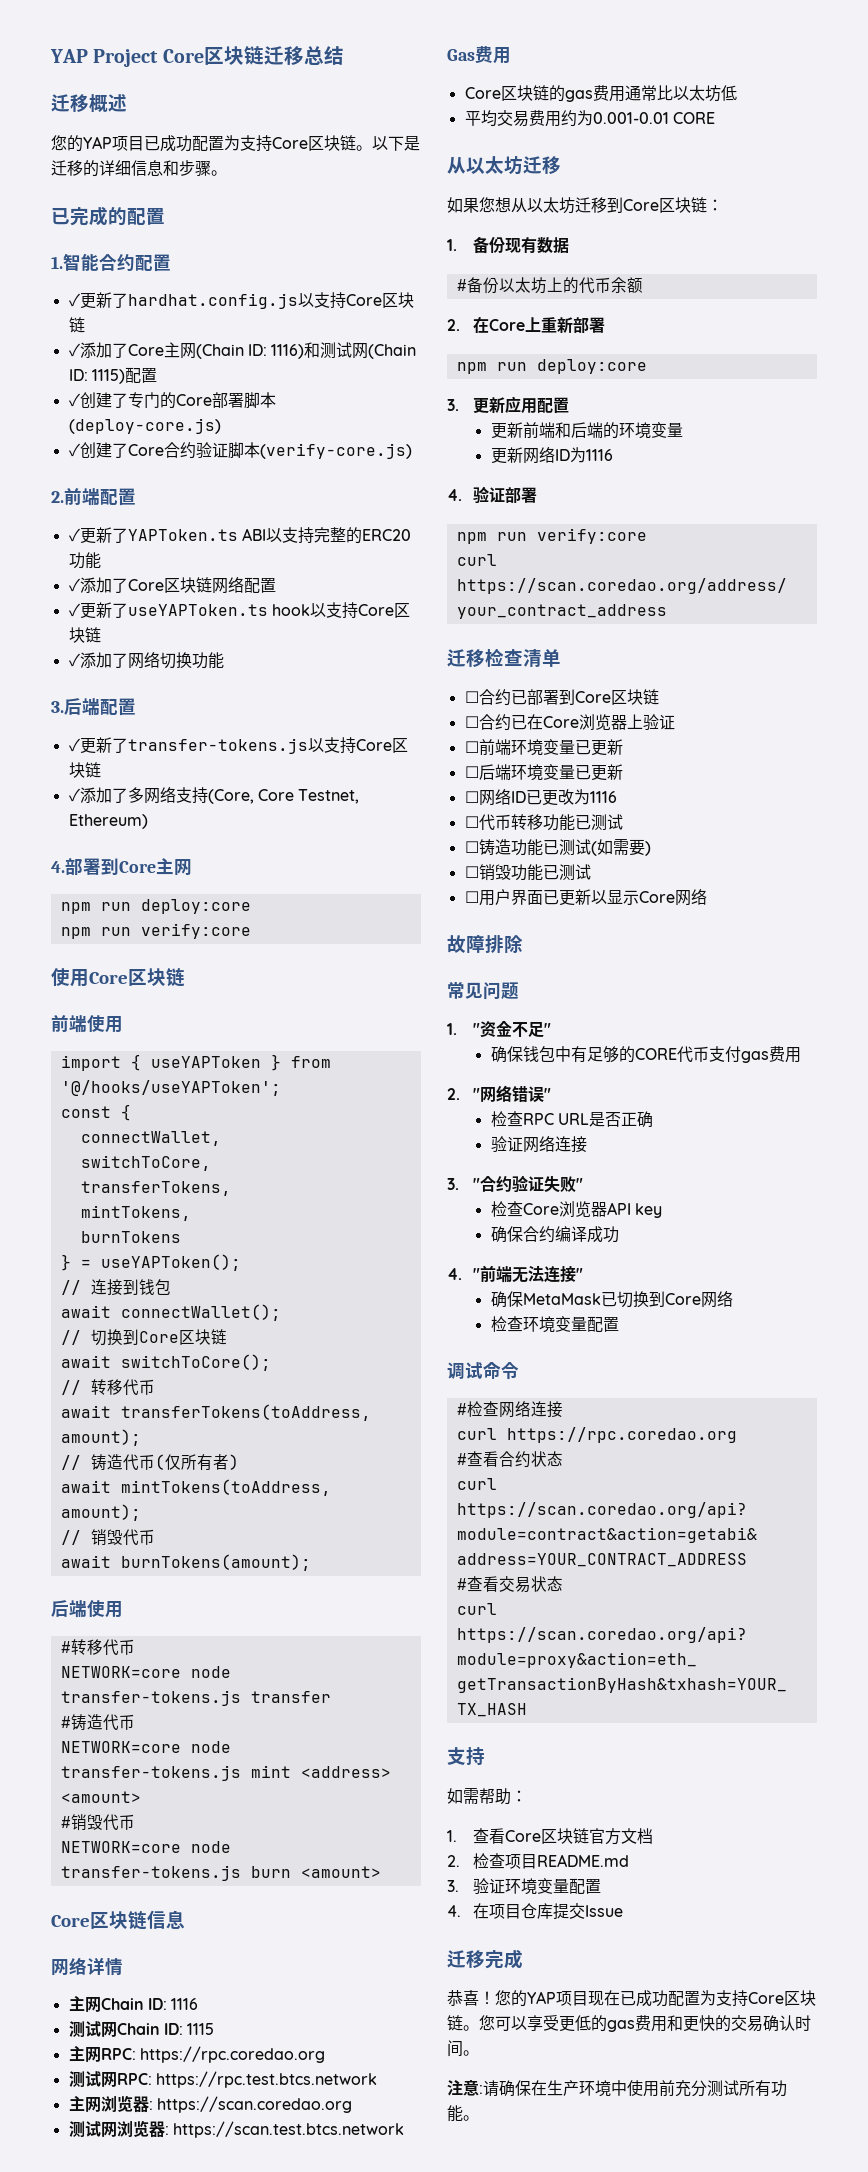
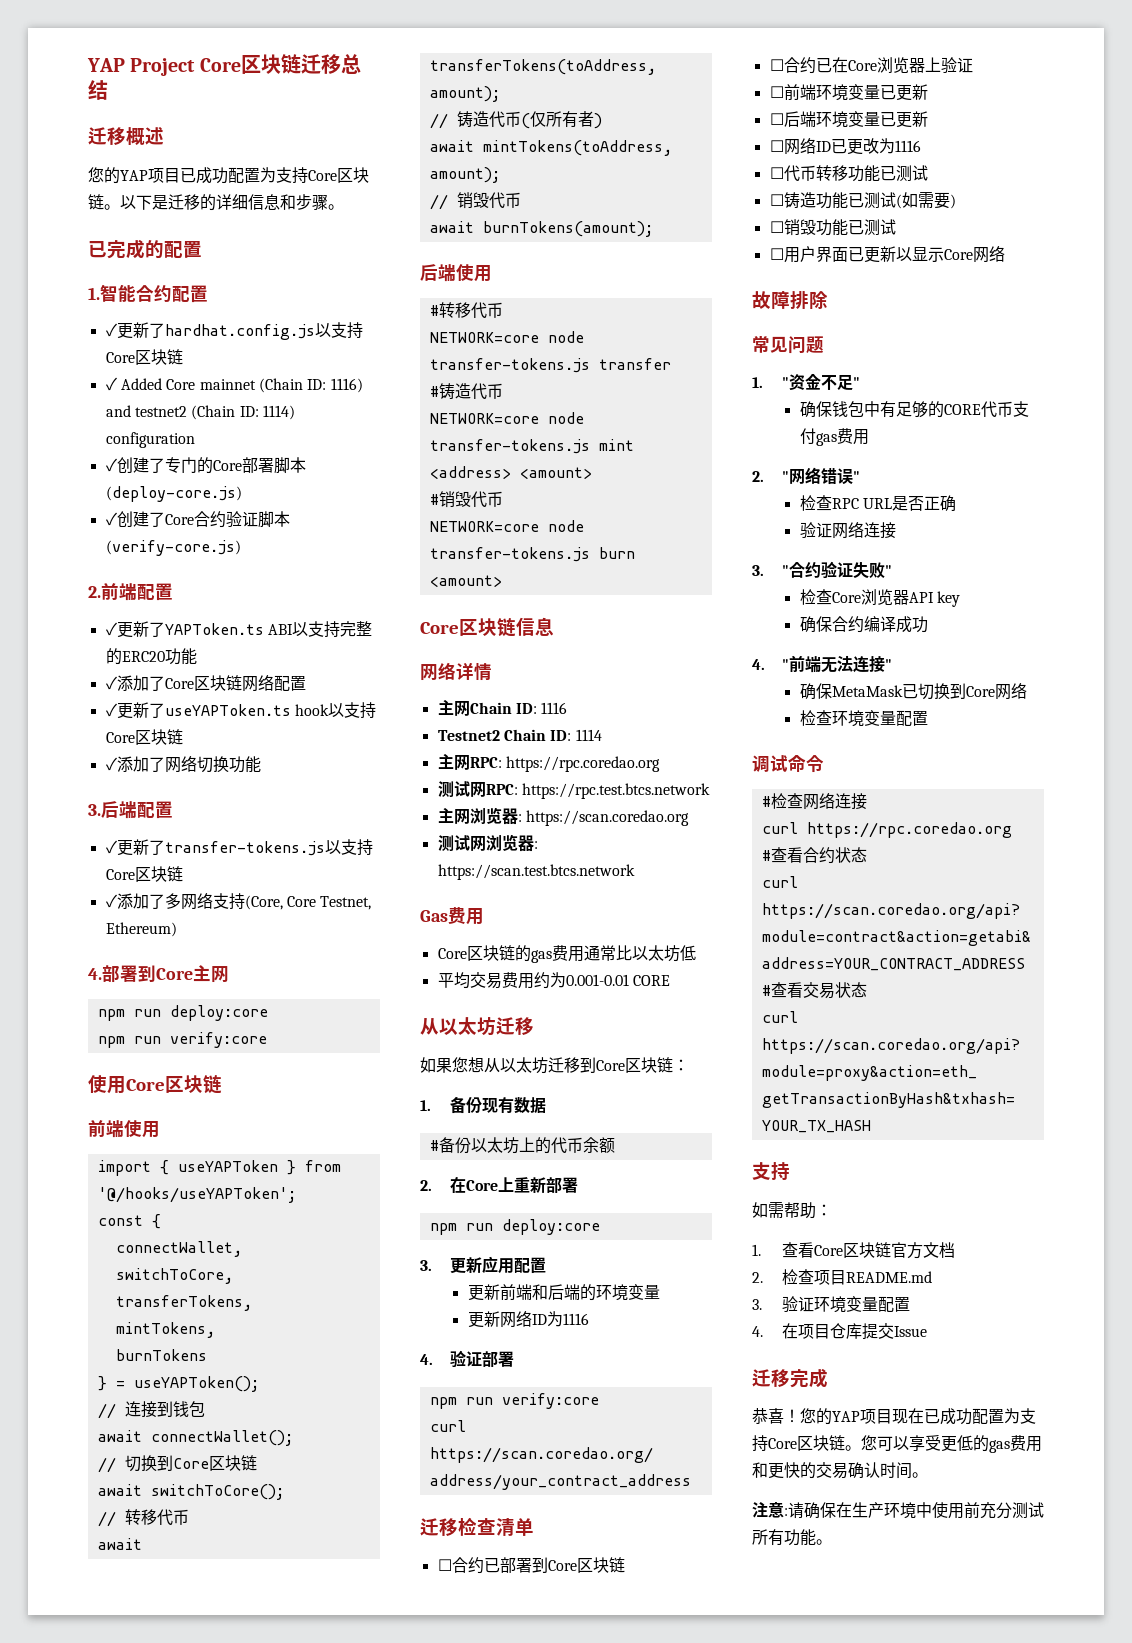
[79,342,417,359] [68,367,157,384] 添加了Core主网(Chain ID: 1116)和测试网(Chain ID: 1115)配置 -> [120,378,363,393] [105,405,295,420] [105,432,195,448] Added Core mainnet (Chain ID: 1116) and testnet2 (Chain ID: 1114) configuration
[68,2021,215,2037] 测试网Chain ID: 1115 -> [437,729,602,741] Testnet2 Chain ID: 1114

